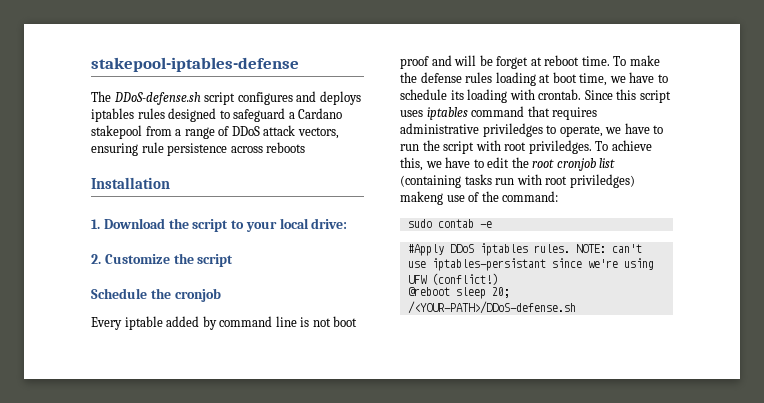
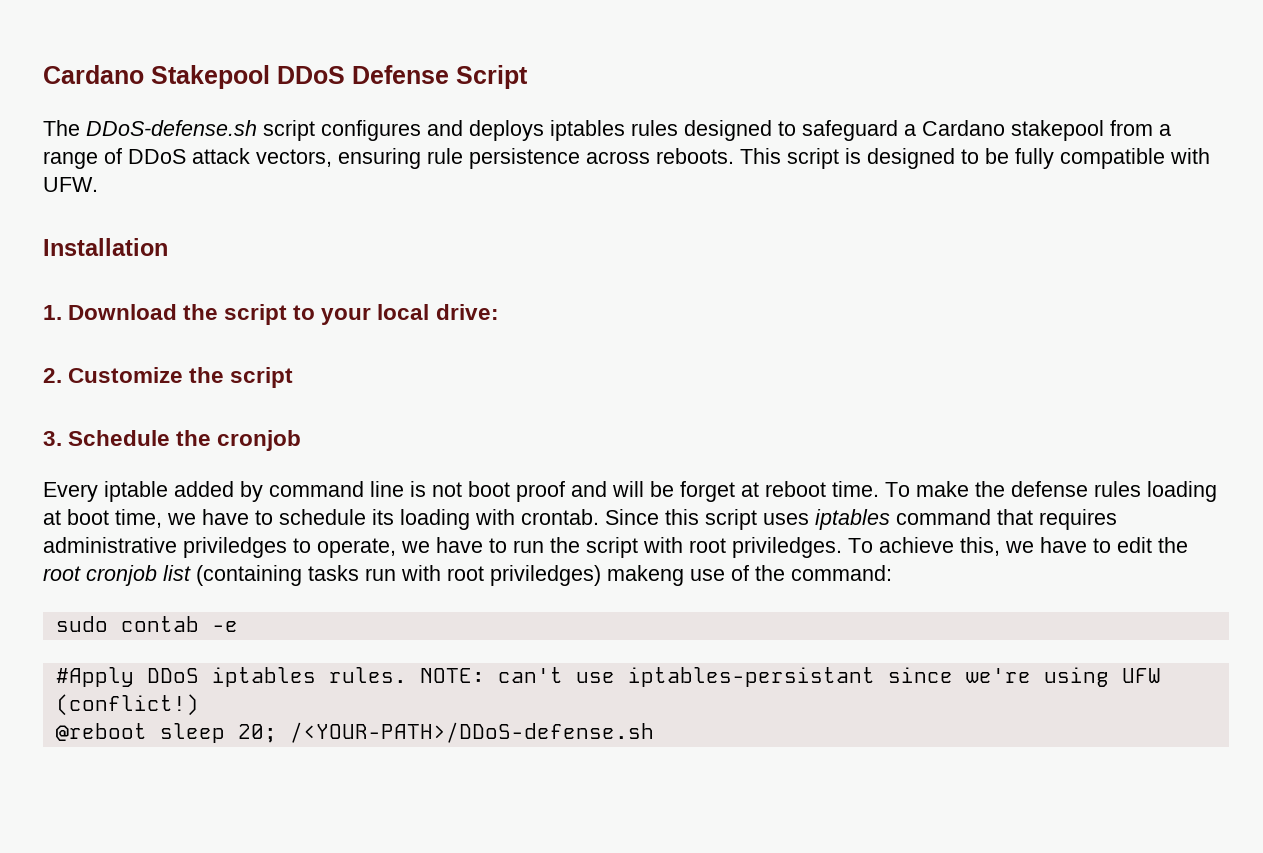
[91,57,299,72] stakepool-iptables-defense -> [43,65,528,89] Cardano Stakepool DDoS Defense Script
[266,142,306,153] reboots -> [656,148,1210,169] [43,177,98,192] reboots. This script is designed to be fully compatible with UFW.
(234, 260) none -> [43,431,62,446] 3.

